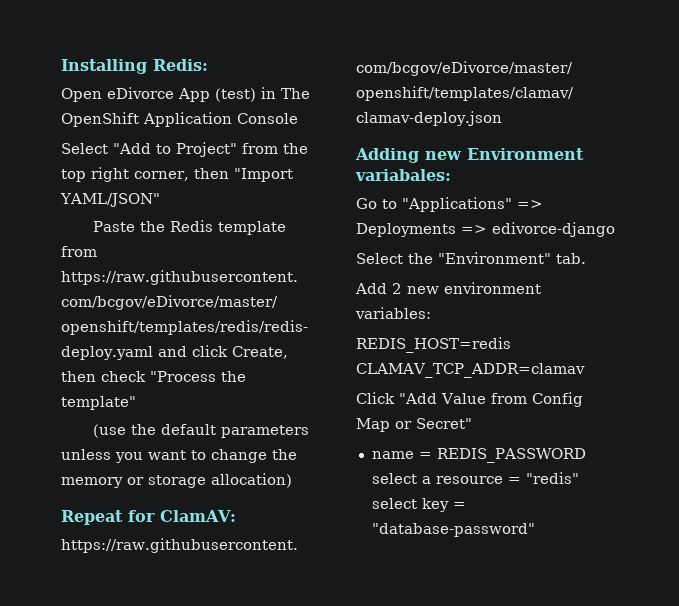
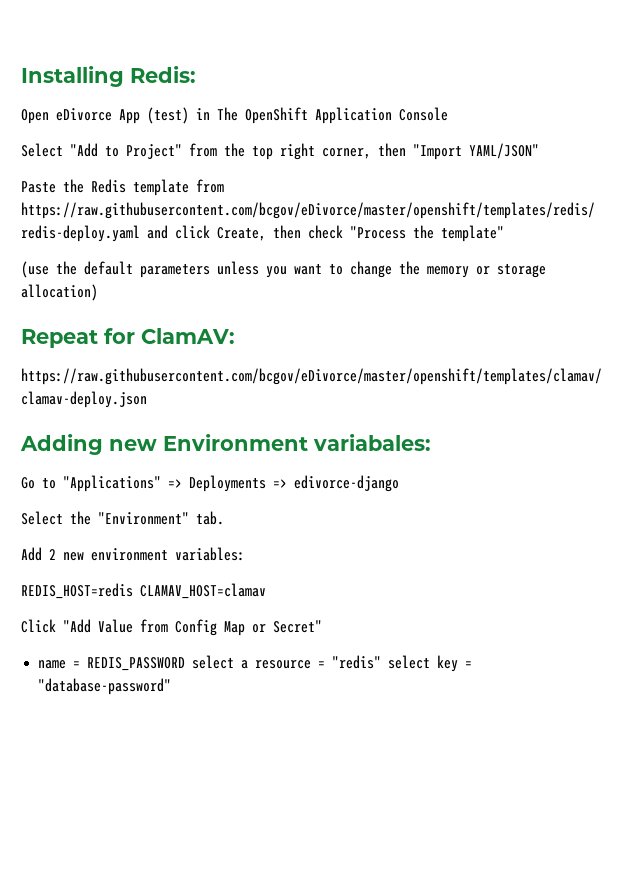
[356,363,585,378] CLAMAV_TCP_ADDR=clamav -> [140,583,266,599] CLAMAV_HOST=clamav

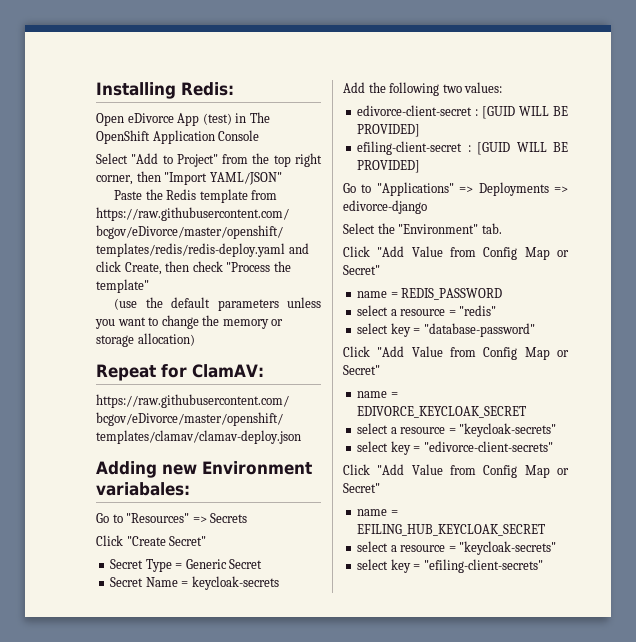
(431, 442) none -> [96,513,248,523] [96,535,207,546] [110,559,263,572] [110,576,279,590] [343,82,503,96] [357,105,568,119] [357,124,421,137] [357,141,568,155] [357,160,421,173] // Go to "Resources" => Secrets // Click "Create Secret" // Secret Type = Generic Secret // Secret Name = keycloak-secrets // Add the following two values: // edivorce-client-secret : [GUID WILL BE PROVIDED] // efiling-client-secret : [GUID WILL BE PROVIDED]
[21,547,245,561] [21,583,266,599] // Add 2 new environment variables: // REDIS_HOST=redis CLAMAV_HOST=clamav -> (502, 228) none
(186, 664) none -> (503, 294) //
(382, 662) none -> (497, 310) //
(172, 686) none -> [343,346,569,360] [343,365,380,375] [357,391,398,398] [357,406,527,418] [357,423,557,437] [357,441,553,455] [343,464,569,478] [343,483,380,493] [357,509,398,516] [357,524,546,536] [357,541,557,555] [357,559,543,573] // Click "Add Value from Config Map or Secret" // name = EDIVORCE_KEYCLOAK_SECRET // select a resource = "keycloak-secrets" // select key = "edivorce-client-secrets" // Click "Add Value from Config Map or Secret" // name = EFILING_HUB_KEYCLOAK_SECRET // select a resource = "keycloak-secrets" // select key = "efiling-client-secrets"

